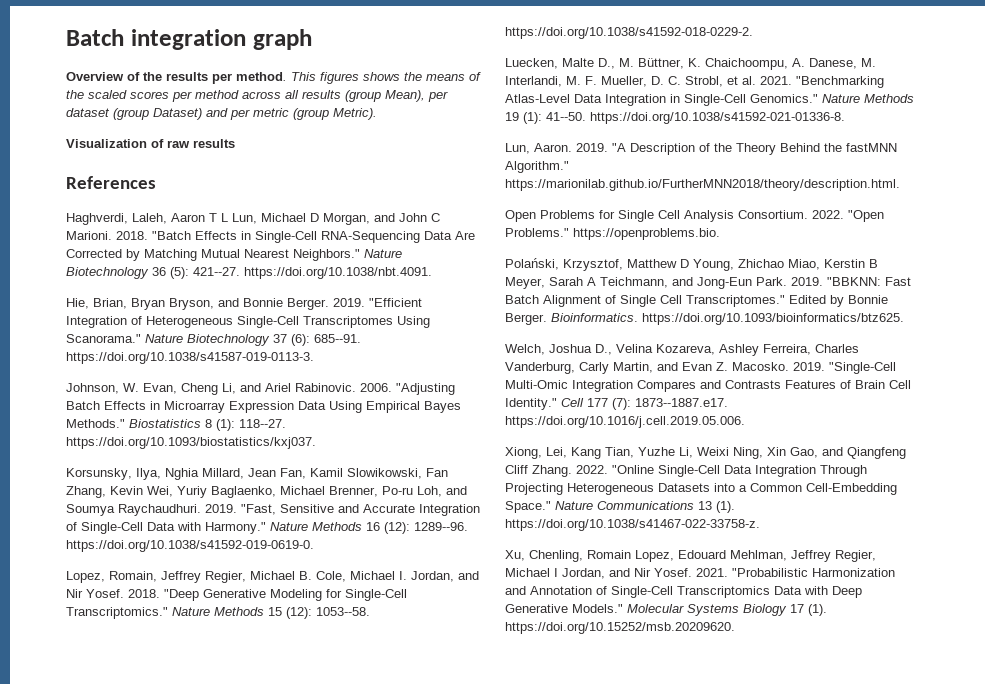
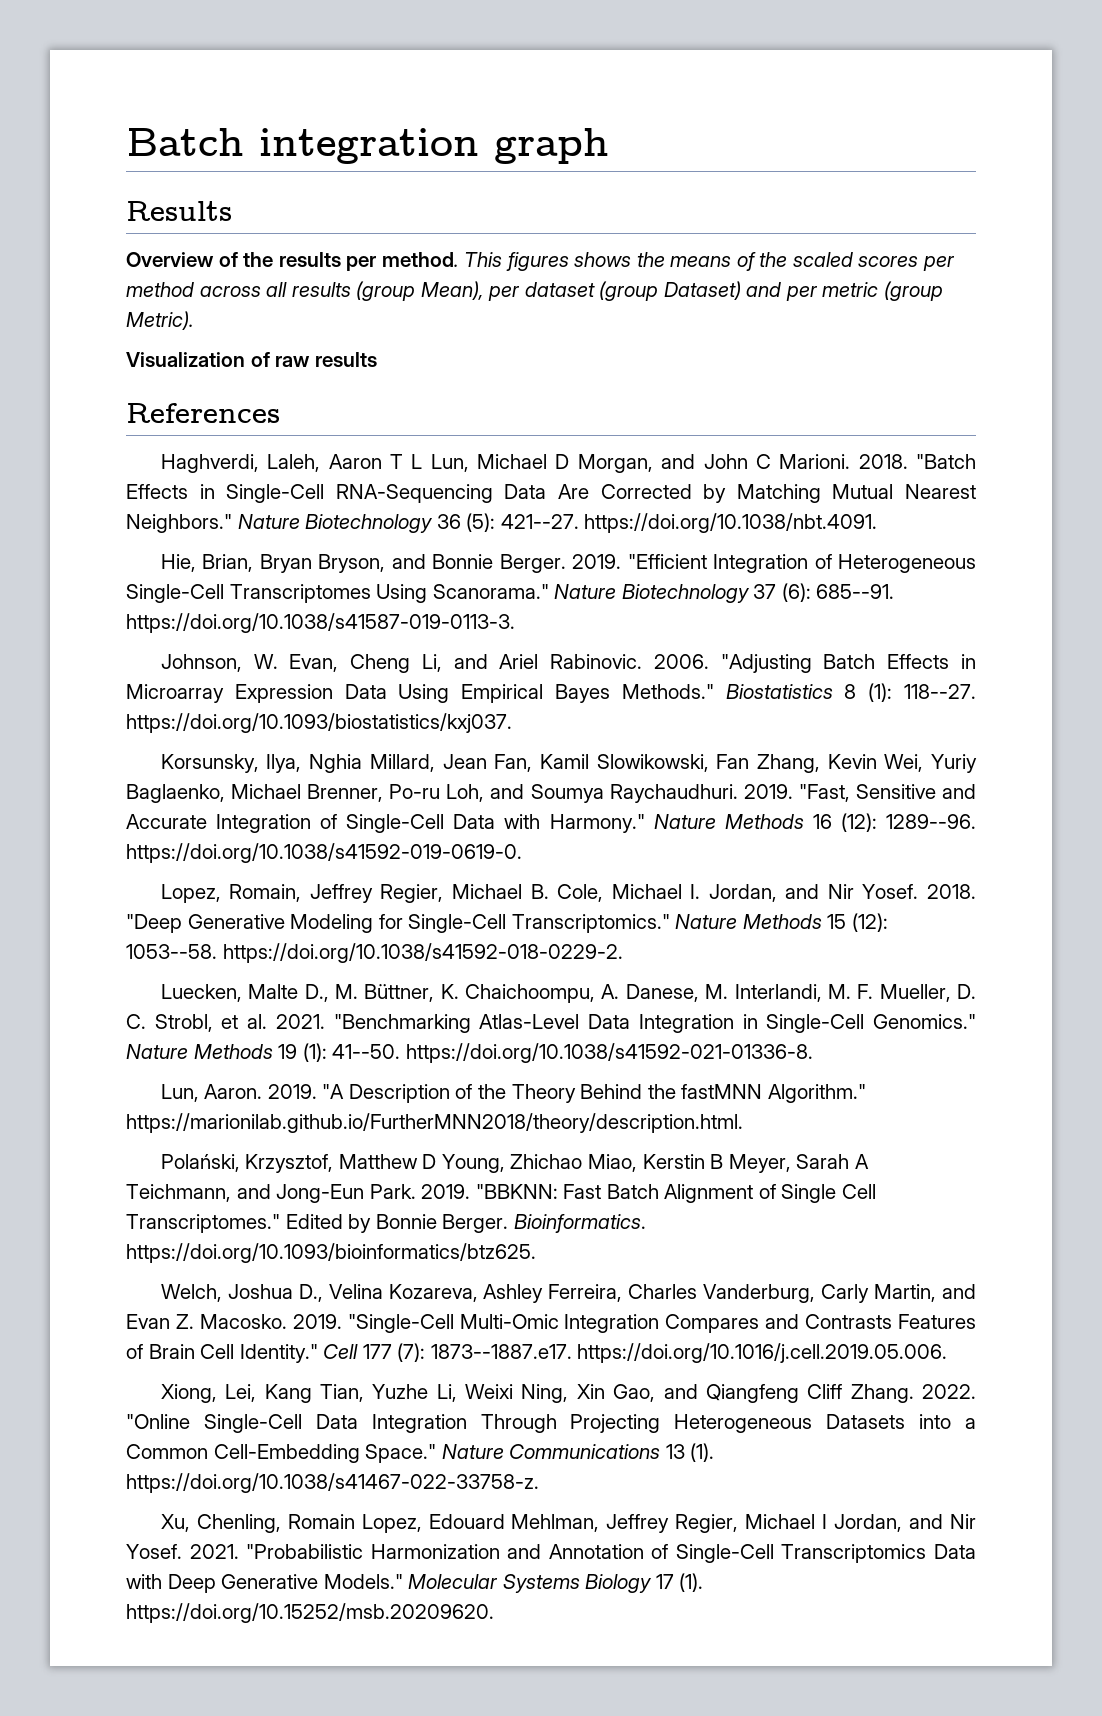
(312, 39) none -> [126,201,232,221] // Results
[505,210,884,222] [505,228,720,240] // Open Problems for Single Cell Analysis Consortium. 2022. "Open Problems." https://openproblems.bio. -> (743, 1123) none

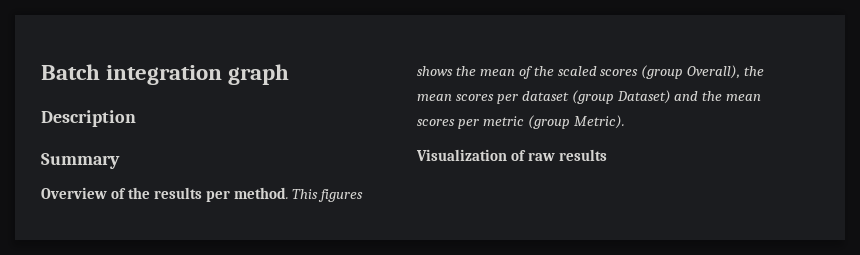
[126,201,232,221] Results -> [41,110,136,127] [41,153,120,169] Description // Summary
[670,256,732,267] means -> [479,69,515,76] mean
[923,256,956,271] [126,281,484,301] per method across all results (group Mean), -> [641,65,765,79] [417,94,494,101] (group Overall), the mean scores
(782, 289) none -> [702,91,762,101] [417,119,455,126] the mean scores
[126,403,280,423] [160,454,976,473] [126,484,977,503] [126,513,878,533] [160,554,976,573] [126,583,895,603] [126,613,515,633] [160,654,977,673] [126,683,976,703] [126,713,512,733] [160,754,977,773] [126,784,976,803] [126,813,977,833] [126,843,522,863] [160,884,977,903] [126,913,888,933] [126,943,623,963] [160,984,976,1003] [126,1014,977,1033] [126,1043,813,1063] [160,1084,866,1103] [126,1113,743,1133] [160,1154,869,1173] [126,1184,876,1203] [126,1214,646,1233] [126,1243,536,1263] [160,1284,976,1303] [126,1314,976,1333] [126,1343,948,1363] [160,1384,976,1403] [126,1414,977,1433] [126,1443,715,1463] [126,1473,539,1493] [160,1514,976,1533] [126,1544,976,1563] [126,1573,704,1593] [126,1603,494,1623] // References // Haghverdi, Laleh, Aaron T L Lun, Michael D Morgan, and John C Marioni. 2018. "Batch Effects in Single-Cell RNA-Sequencing Data Are Corrected by Matching Mutual Nearest Neighbors." Nature Biotechnology 36 (5): 421--27. https://doi.org/10.1038/nbt.4091. // Hie, Brian, Bryan Bryson, and Bonnie Berger. 2019. "Efficient Integration of Heterogeneous Single-Cell Transcriptomes Using Scanorama." Nature Biotechnology 37 (6): 685--91. https://doi.org/10.1038/s41587-019-0113-3. // Johnson, W. Evan, Cheng Li, and Ariel Rabinovic. 2006. "Adjusting Batch Effects in Microarray Expression Data Using Empirical Bayes Methods." Biostatistics 8 (1): 118--27. https://doi.org/10.1093/biostatistics/kxj037. // Korsunsky, Ilya, Nghia Millard, Jean Fan, Kamil Slowikowski, Fan Zhang, Kevin Wei, Yuriy Baglaenko, Michael Brenner, Po-ru Loh, and Soumya Raychaudhuri. 2019. "Fast, Sensitive and Accurate Integration of Single-Cell Data with Harmony." Nature Methods 16 (12): 1289--96. https://doi.org/10.1038/s41592-019-0619-0. // Lopez, Romain, Jeffrey Regier, Michael B. Cole, Michael I. Jordan, and Nir Yosef. 2018. "Deep Generative Modeling for Single-Cell Transcriptomics." Nature Methods 15 (12): 1053--58. https://doi.org/10.1038/s41592-018-0229-2. // Luecken, Malte D., M. Büttner, K. Chaichoompu, A. Danese, M. Interlandi, M. F. Mueller, D. C. Strobl, et al. 2021. "Benchmarking Atlas-Level Data Integration in Single-Cell Genomics." Nature Methods 19 (1): 41--50. https://doi.org/10.1038/s41592-021-01336-8. // Lun, Aaron. 2019. "A Description of the Theory Behind the fastMNN Algorithm." https://marionilab.github.io/FurtherMNN2018/theory/description.html. // Polański, Krzysztof, Matthew D Young, Zhichao Miao, Kerstin B Meyer, Sarah A Teichmann, and Jong-Eun Park. 2019. "BBKNN: Fast Batch Alignment of Single Cell Transcriptomes." Edited by Bonnie Berger. Bioinformatics. https://doi.org/10.1093/bioinformatics/btz625. // Welch, Joshua D., Velina Kozareva, Ashley Ferreira, Charles Vanderburg, Carly Martin, and Evan Z. Macosko. 2019. "Single-Cell Multi-Omic Integration Compares and Contrasts Features of Brain Cell Identity." Cell 177 (7): 1873--1887.e17. https://doi.org/10.1016/j.cell.2019.05.006. // Xiong, Lei, Kang Tian, Yuzhe Li, Weixi Ning, Xin Gao, and Qiangfeng Cliff Zhang. 2022. "Online Single-Cell Data Integration Through Projecting Heterogeneous Datasets into a Common Cell-Embedding Space." Nature Communications 13 (1). https://doi.org/10.1038/s41467-022-33758-z. // Xu, Chenling, Romain Lopez, Edouard Mehlman, Jeffrey Regier, Michael I Jordan, and Nir Yosef. 2021. "Probabilistic Harmonization and Annotation of Single-Cell Transcriptomics Data with Deep Generative Models." Molecular Systems Biology 17 (1). https://doi.org/10.15252/msb.20209620. -> (607, 155) none

